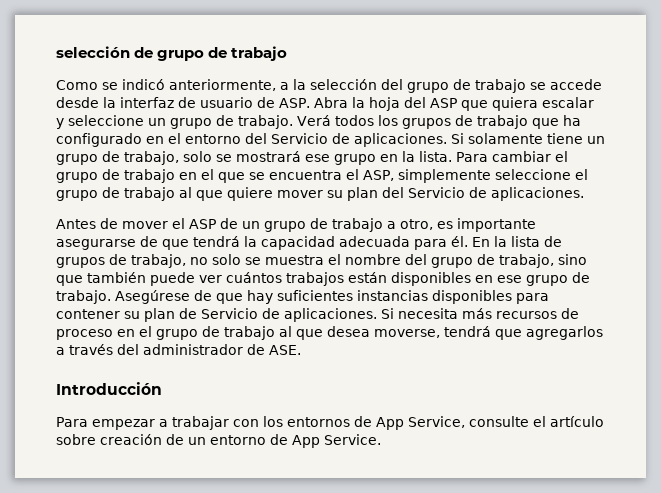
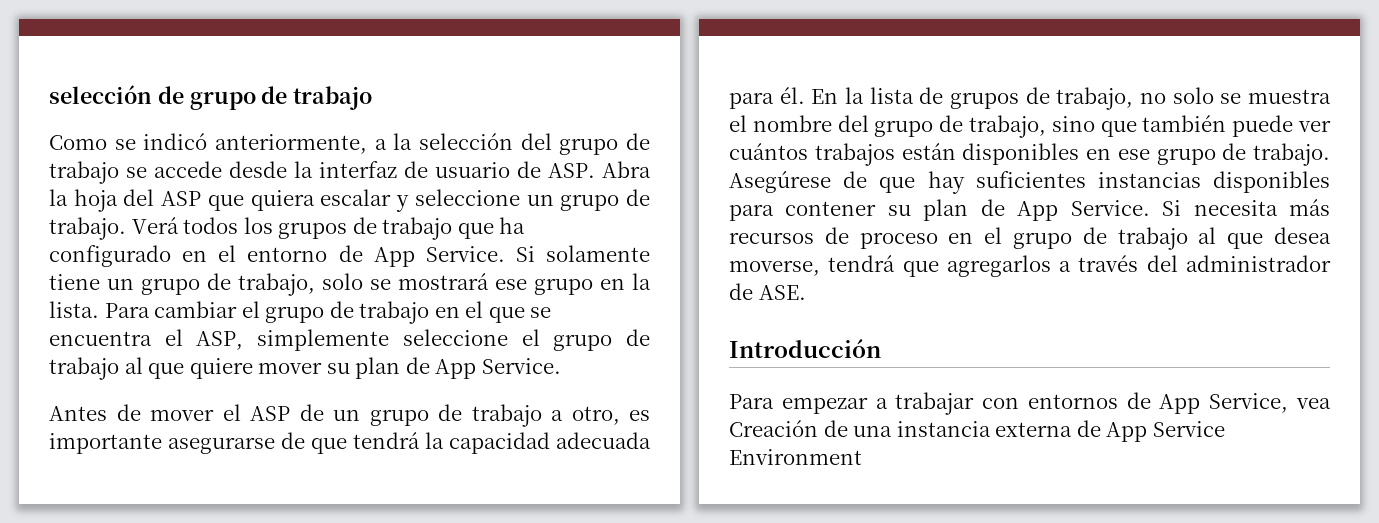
[245,133,447,147] del Servicio de aplicaciones. -> [338,245,505,267] de App Service.
[382,187,584,201] del Servicio de aplicaciones. -> [405,357,561,379] de App Service.
[201,308,377,322] Servicio de aplicaciones. -> [1017,200,1150,221] App Service.
[263,416,283,427] los -> (1020, 403) none
[469,416,604,427] [56,434,381,448] consulte el artículo sobre creación de un entorno de App Service. -> [1296,398,1331,409] [729,420,1225,442] [729,449,862,465] vea Creación de una instancia externa de App Service Environment

